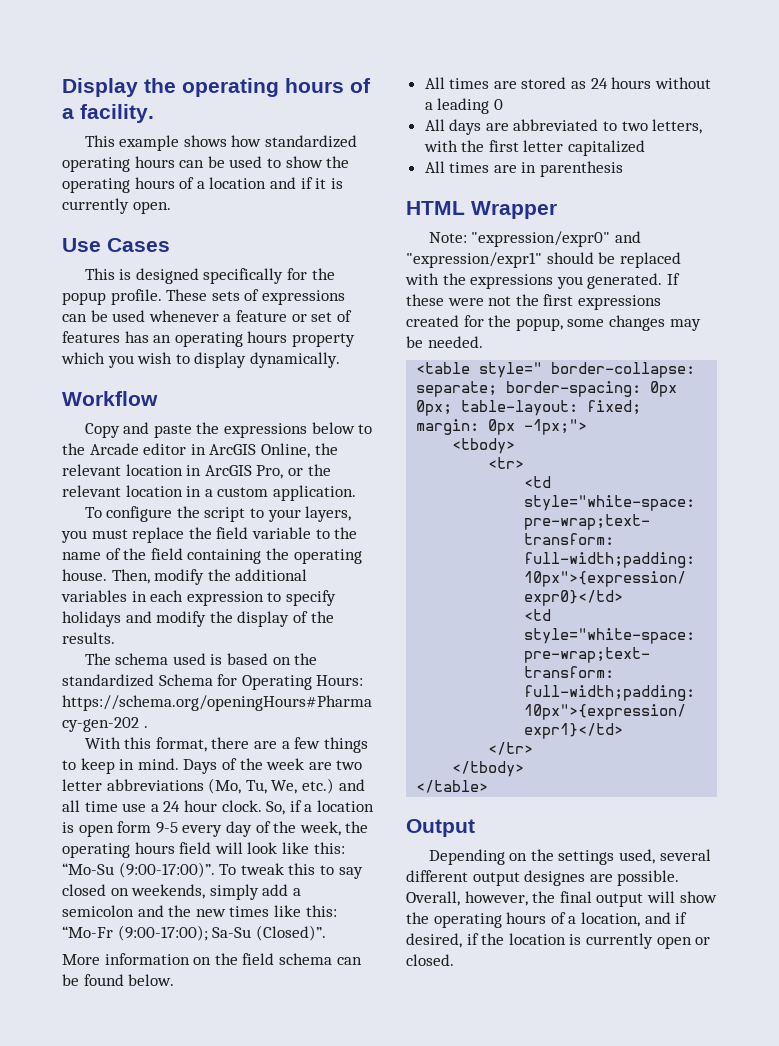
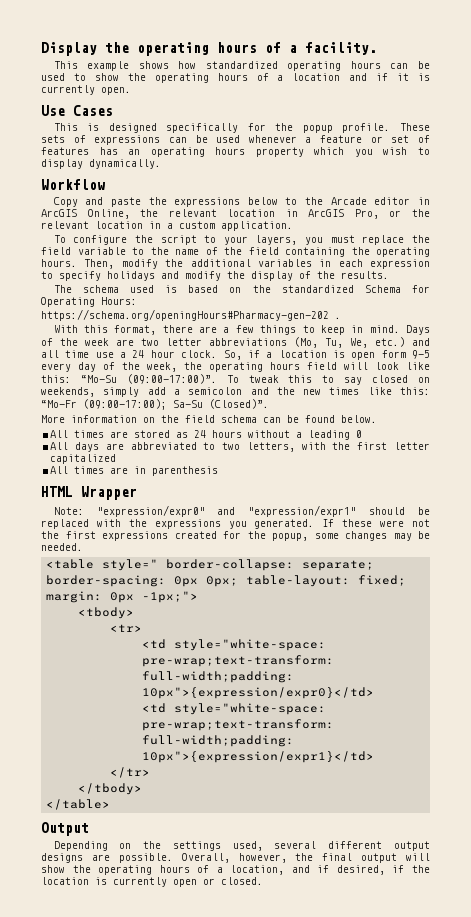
[62,569,107,581] house. -> [41,259,77,267] hours.
[118,862,215,878] (9:00-17:00)”. -> [126,374,217,384] (09:00-17:00)”.
[117,925,208,941] (9:00-17:00); -> [83,399,167,410] (09:00-17:00);
[524,870,586,886] designes -> [41,853,83,863] designs

